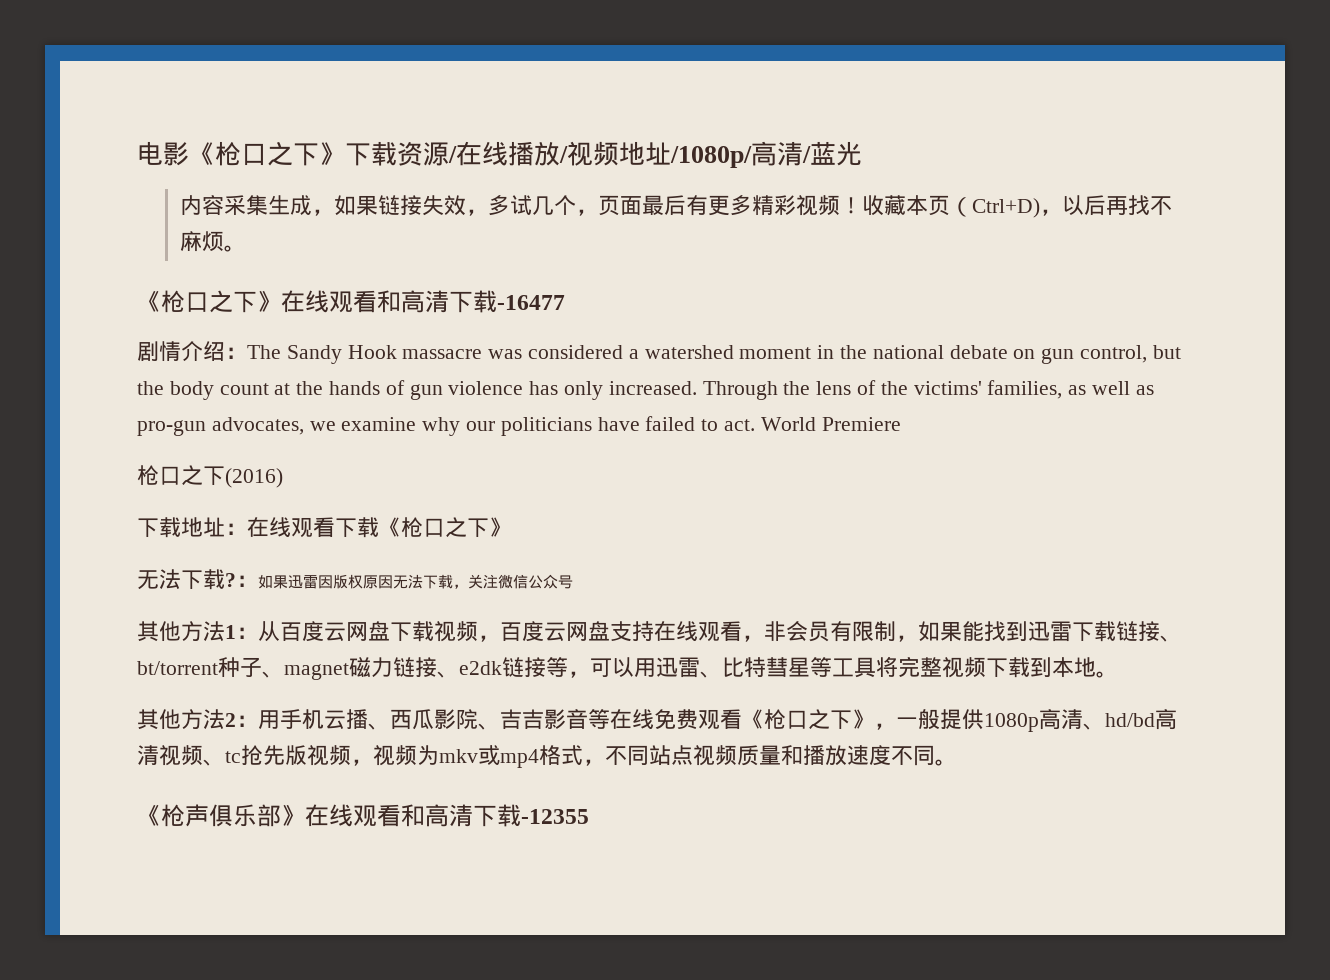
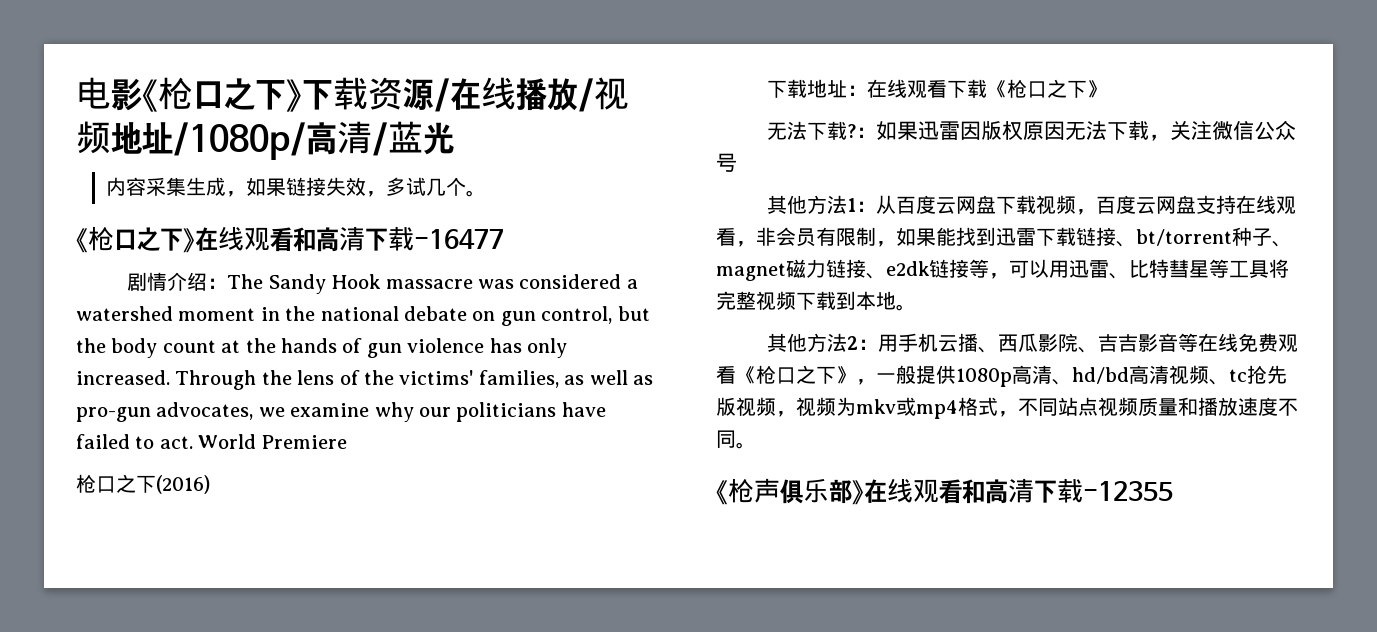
[575,195,1172,218] [179,231,224,252] ，页面最后有更多精彩视频！收藏本页（Ctrl+D)，以后再找不麻烦 -> (467, 186) none

